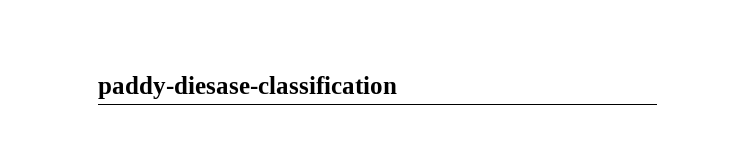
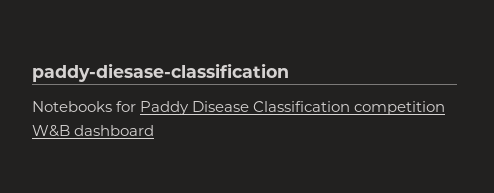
(397, 87) none -> [32,101,446,115] [32,125,155,137] // Notebooks for Paddy Disease Classification competition // W&B dashboard

